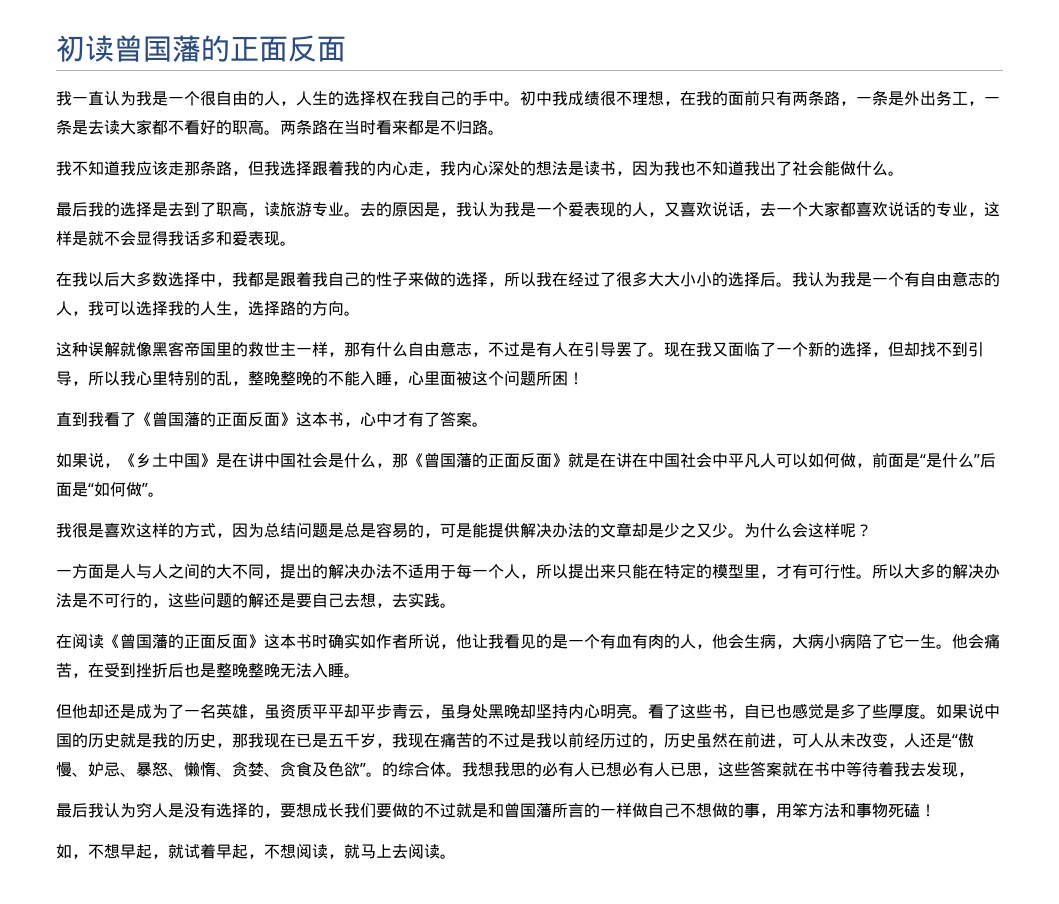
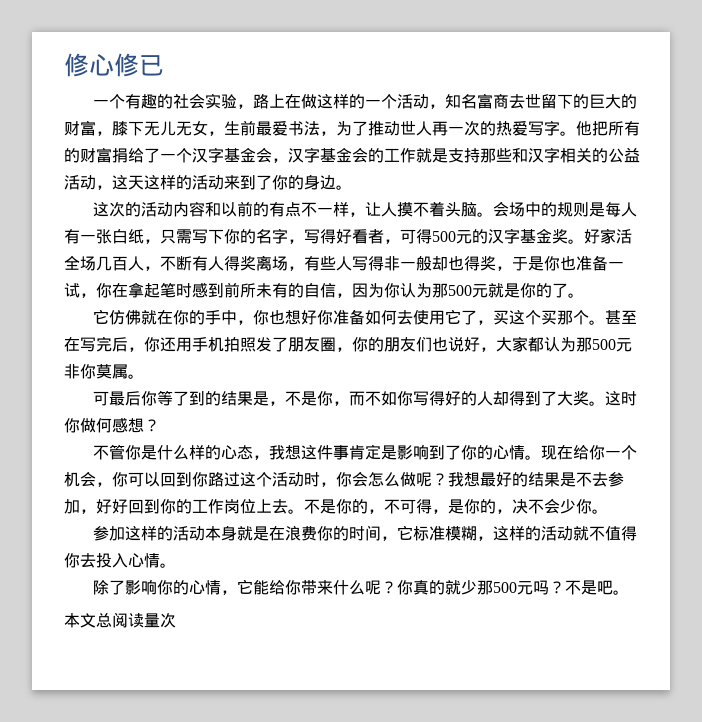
[56,35,346,62] [56,90,1000,106] [56,119,504,135] [56,160,904,176] [56,201,1000,217] [56,230,296,246] [56,271,1000,287] [56,301,360,316] [56,341,984,357] [56,370,584,386] [56,411,488,427] [56,452,996,468] [56,482,164,497] [56,522,872,538] [56,563,1000,579] [56,592,456,608] [56,633,1000,649] [56,662,360,678] [56,703,1000,719] [56,732,974,748] [56,761,974,777] [56,802,936,818] [56,843,456,859] 初读曾国藩的正面反面 // 我一直认为我是一个很自由的人，人生的选择权在我自己的手中。初中我成绩很不理想，在我的面前只有两条路，一条是外出务工，一条是去读大家都不看好的职高。两条路在当时看来都是不归路。 // 我不知道我应该走那条路，但我选择跟着我的内心走，我内心深处的想法是读书，因为我也不知道我出了社会能做什么。 // 最后我的选择是去到了职高，读旅游专业。去的原因是，我认为我是一个爱表现的人，又喜欢说话，去一个大家都喜欢说话的专业，这样是就不会显得我话多和爱表现。 // 在我以后大多数选择中，我都是跟着我自己的性子来做的选择，所以我在经过了很多大大小小的选择后。我认为我是一个有自由意志的人，我可以选择我的人生，选择路的方向。 // 这种误解就像黑客帝国里的救世主一样，那有什么自由意志，不过是有人在引导罢了。现在我又面临了一个新的选择，但却找不到引导，所以我心里特别的乱，整晚整晚的不能入睡，心里面被这个问题所困！ // 直到我看了《曾国藩的正面反面》这本书，心中才有了答案。 // 如果说，《乡土中国》是在讲中国社会是什么，那《曾国藩的正面反面》就是在讲在中国社会中平凡人可以如何做，前面是“是什么”后面是“如何做”。 // 我很是喜欢这样的方式，因为总结问题是总是容易的，可是能提供解决办法的文章却是少之又少。为什么会这样呢？ // 一方面是人与人之间的大不同，提出的解决办法不适用于每一个人，所以提出来只能在特定的模型里，才有可行性。所以大多的解决办法是不可行的，这些问题的解还是要自己去想，去实践。 // 在阅读《曾国藩的正面反面》这本书时确实如作者所说，他让我看见的是一个有血有肉的人，他会生病，大病小病陪了它一生。他会痛苦，在受到挫折后也是整晚整晚无法入睡。 // 但他却还是成为了一名英雄，虽资质平平却平步青云，虽身处黑晚却坚持内心明亮。看了这些书，自已也感觉是多了些厚度。如果说中国的历史就是我的历史，那我现在已是五千岁，我现在痛苦的不过是我以前经历过的，历史虽然在前进，可人从未改变，人还是“傲慢、妒忌、暴怒、懒惰、贪婪、贪食及色欲”。的综合体。我想我思的必有人已想必有人已思，这些答案就在书中等待着我去发现， // 最后我认为穷人是没有选择的，要想成长我们要做的不过就是和曾国藩所言的一样做自己不想做的事，用笨方法和事物死磕！ // 如，不想早起，就试着早起，不想阅读，就马上去阅读。 -> [64,53,164,77] [92,93,637,109] [64,120,640,136] [64,147,640,163] [64,174,352,190] [92,201,637,217] [64,228,632,244] [64,255,624,271] [64,282,584,298] [92,309,637,325] [64,336,632,352] [64,364,144,379] [92,390,637,406] [64,417,160,433] [92,444,637,460] [64,471,624,487] [64,498,608,514] [92,525,637,541] [64,553,176,568] [92,579,629,595] [64,612,176,628] 修心修已 // 一个有趣的社会实验，路上在做这样的一个活动，知名富商去世留下的巨大的财富，膝下无儿无女，生前最爱书法，为了推动世人再一次的热爱写字。他把所有的财富捐给了一个汉字基金会，汉字基金会的工作就是支持那些和汉字相关的公益活动，这天这样的活动来到了你的身边。 // 这次的活动内容和以前的有点不一样，让人摸不着头脑。会场中的规则是每人有一张白纸，只需写下你的名字，写得好看者，可得500元的汉字基金奖。好家活全场几百人，不断有人得奖离场，有些人写得非一般却也得奖，于是你也准备一试，你在拿起笔时感到前所未有的自信，因为你认为那500元就是你的了。 // 它仿佛就在你的手中，你也想好你准备如何去使用它了，买这个买那个。甚至在写完后，你还用手机拍照发了朋友圈，你的朋友们也说好，大家都认为那500元非你莫属。 // 可最后你等了到的结果是，不是你，而不如你写得好的人却得到了大奖。这时你做何感想？ // 不管你是什么样的心态，我想这件事肯定是影响到了你的心情。现在给你一个机会，你可以回到你路过这个活动时，你会怎么做呢？我想最好的结果是不去参加，好好回到你的工作岗位上去。不是你的，不可得，是你的，决不会少你。 // 参加这样的活动本身就是在浪费你的时间，它标准模糊，这样的活动就不值得你去投入心情。 // 除了影响你的心情，它能给你带来什么呢？你真的就少那500元吗？不是吧。 // 本文总阅读量次

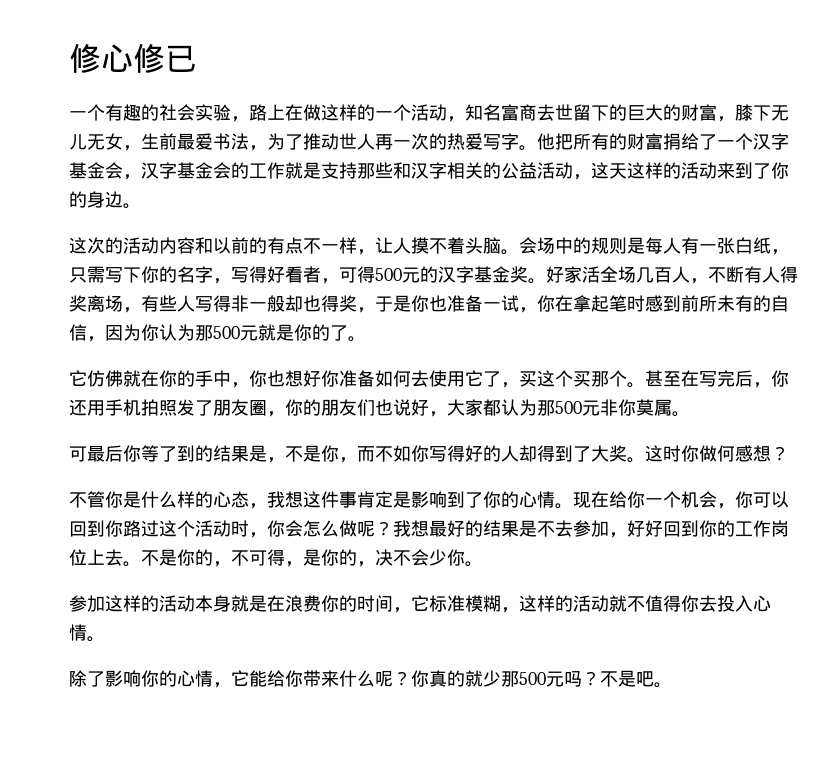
[64,612,176,628] // 本文总阅读量次 -> (672, 685) none

